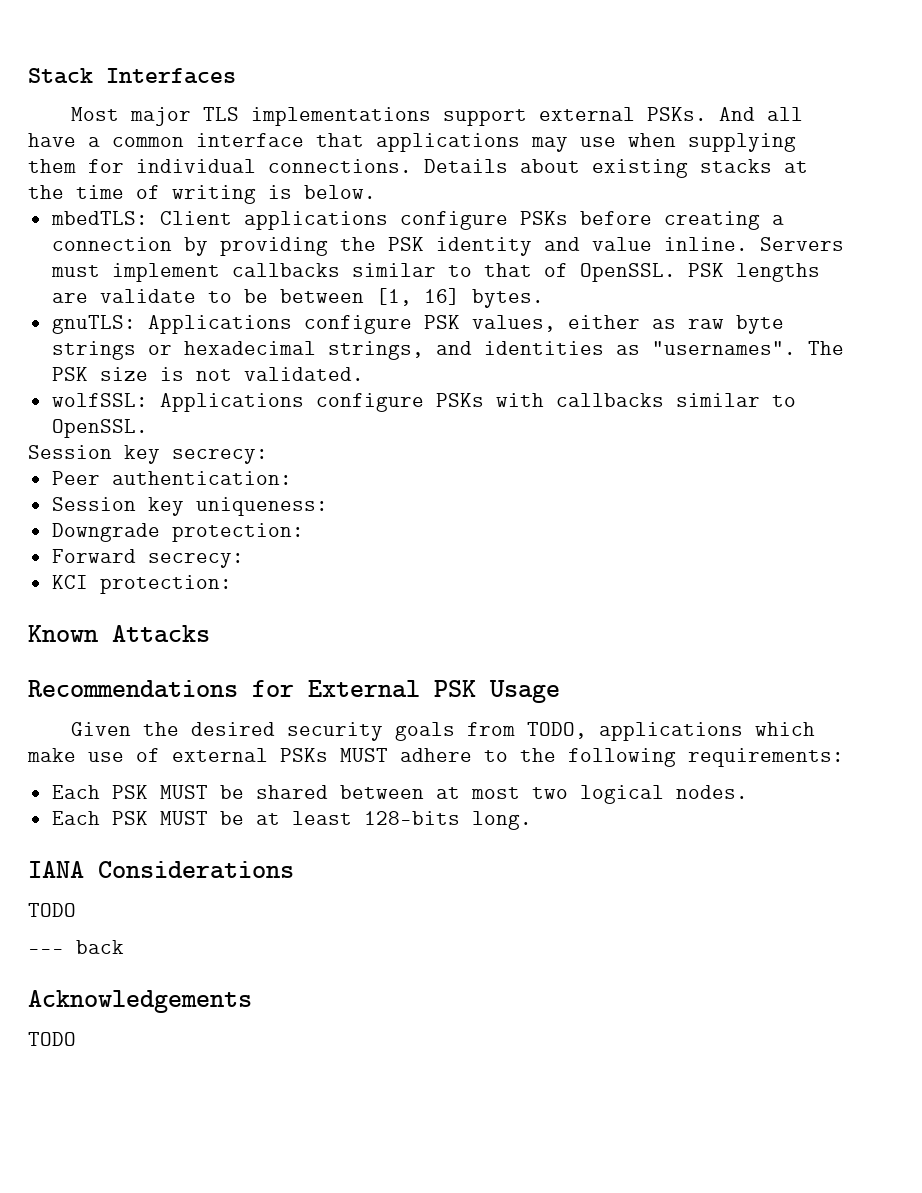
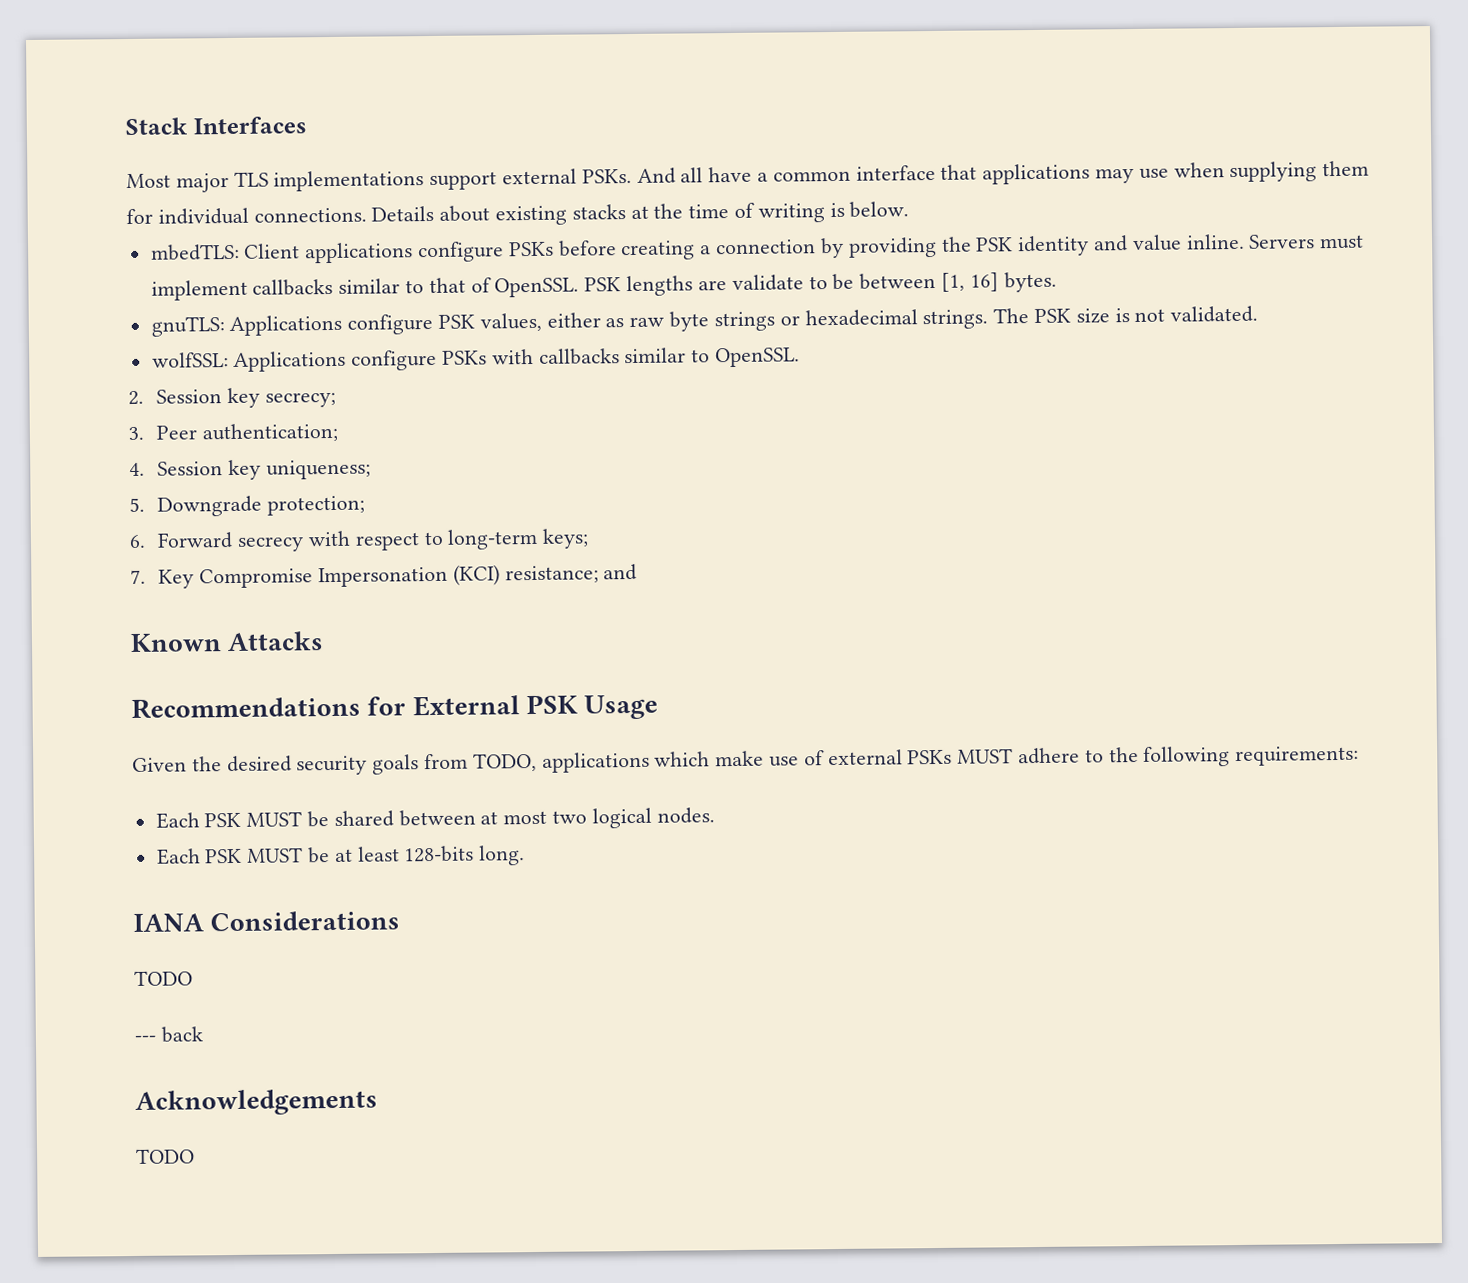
[327,341,796,360] strings, and identities as "usernames". -> [922,309,989,330] strings.
[28,445,268,464] [51,471,292,485] [51,497,328,516] [51,523,304,542] [51,549,244,568] [51,575,232,594] Session key secrecy: // Peer authentication: // Session key uniqueness: // Downgrade protection: // Forward secrecy: // KCI protection: -> [128,387,336,409] [128,422,339,443] [129,459,371,481] [129,495,366,517] [129,528,590,552] [130,563,638,589] 2. Session key secrecy; // 3. Peer authentication; // 4. Session key uniqueness; // 5. Downgrade protection; // 6. Forward secrecy with respect to long-term keys; // 7. Key Compromise Impersonation (KCI) resistance; and

